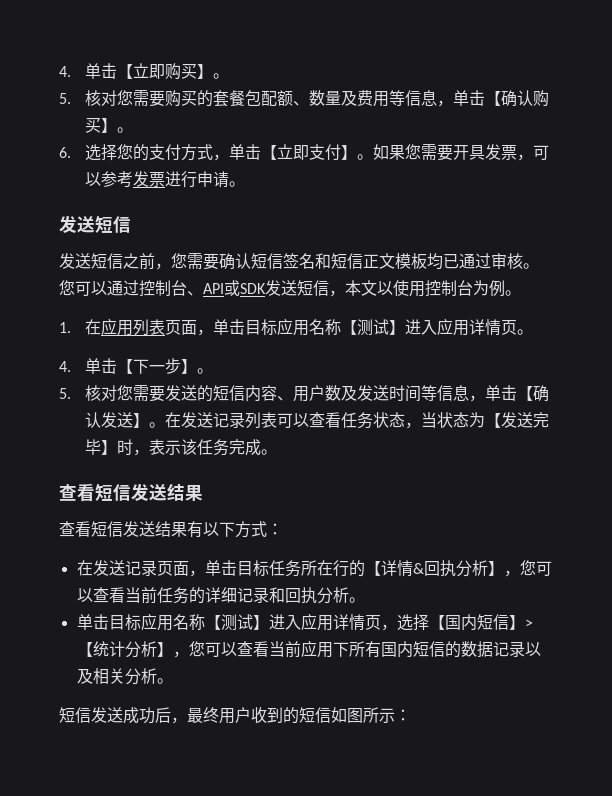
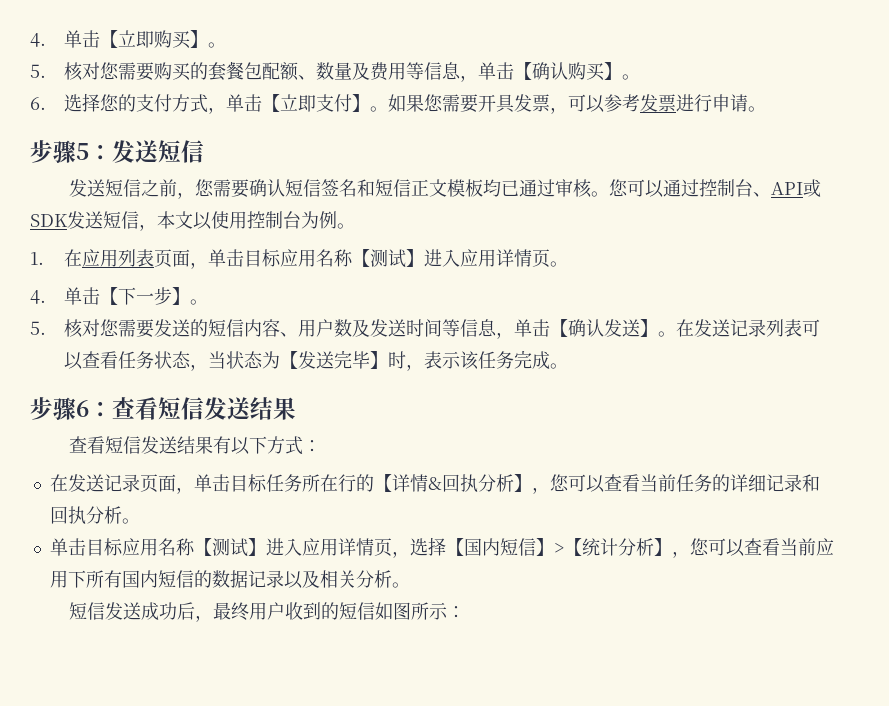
(246, 184) none -> [30,140,112,163] 步骤5：
(278, 452) none -> [30,397,112,420] 步骤6：

